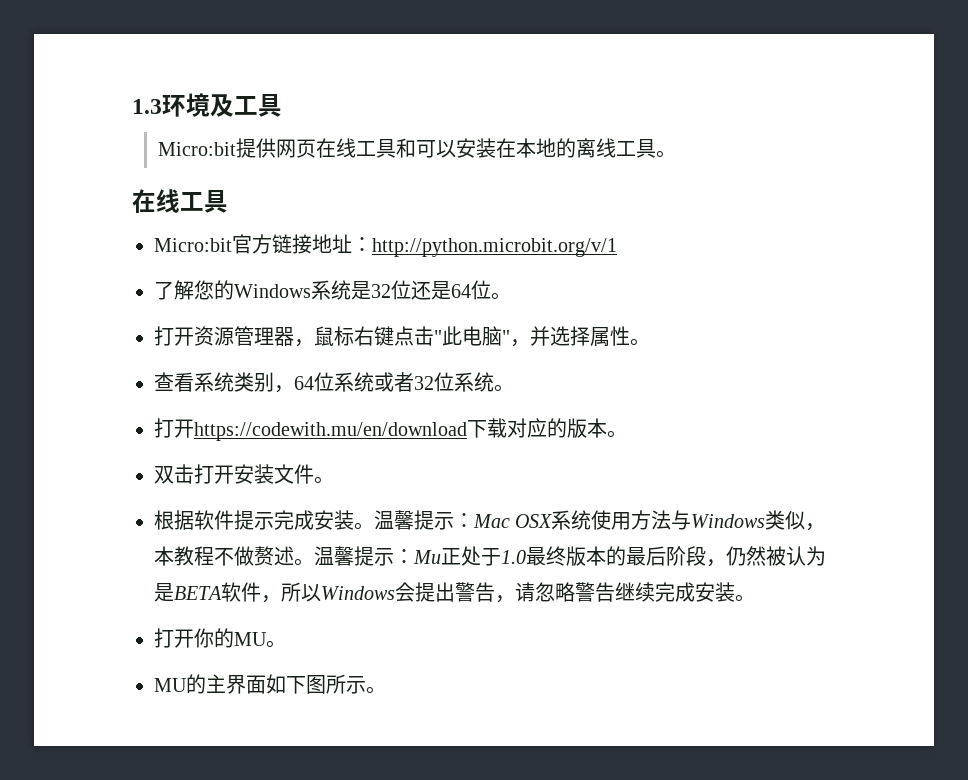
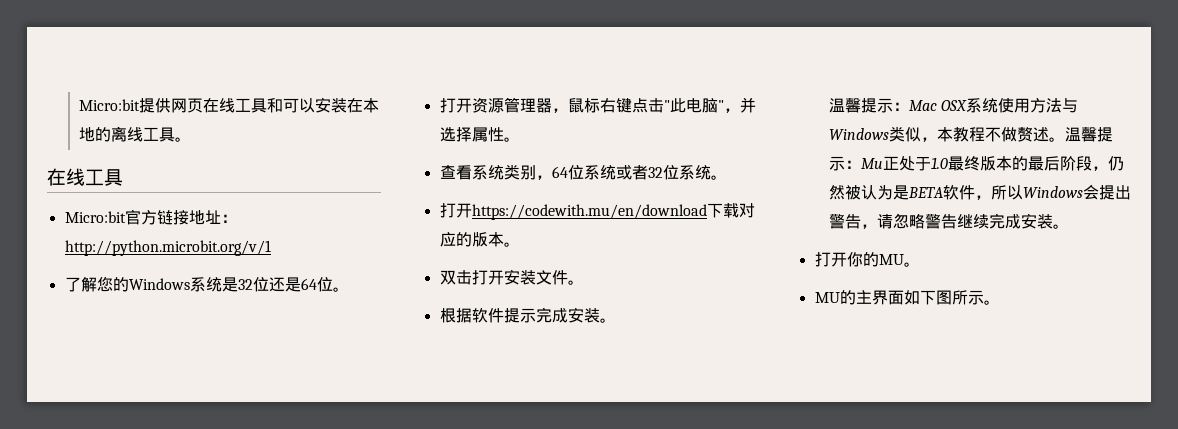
[132,93,282,117] 1.3环境及工具 // -> (78, 105) none
(374, 526) none -> (616, 320) //

